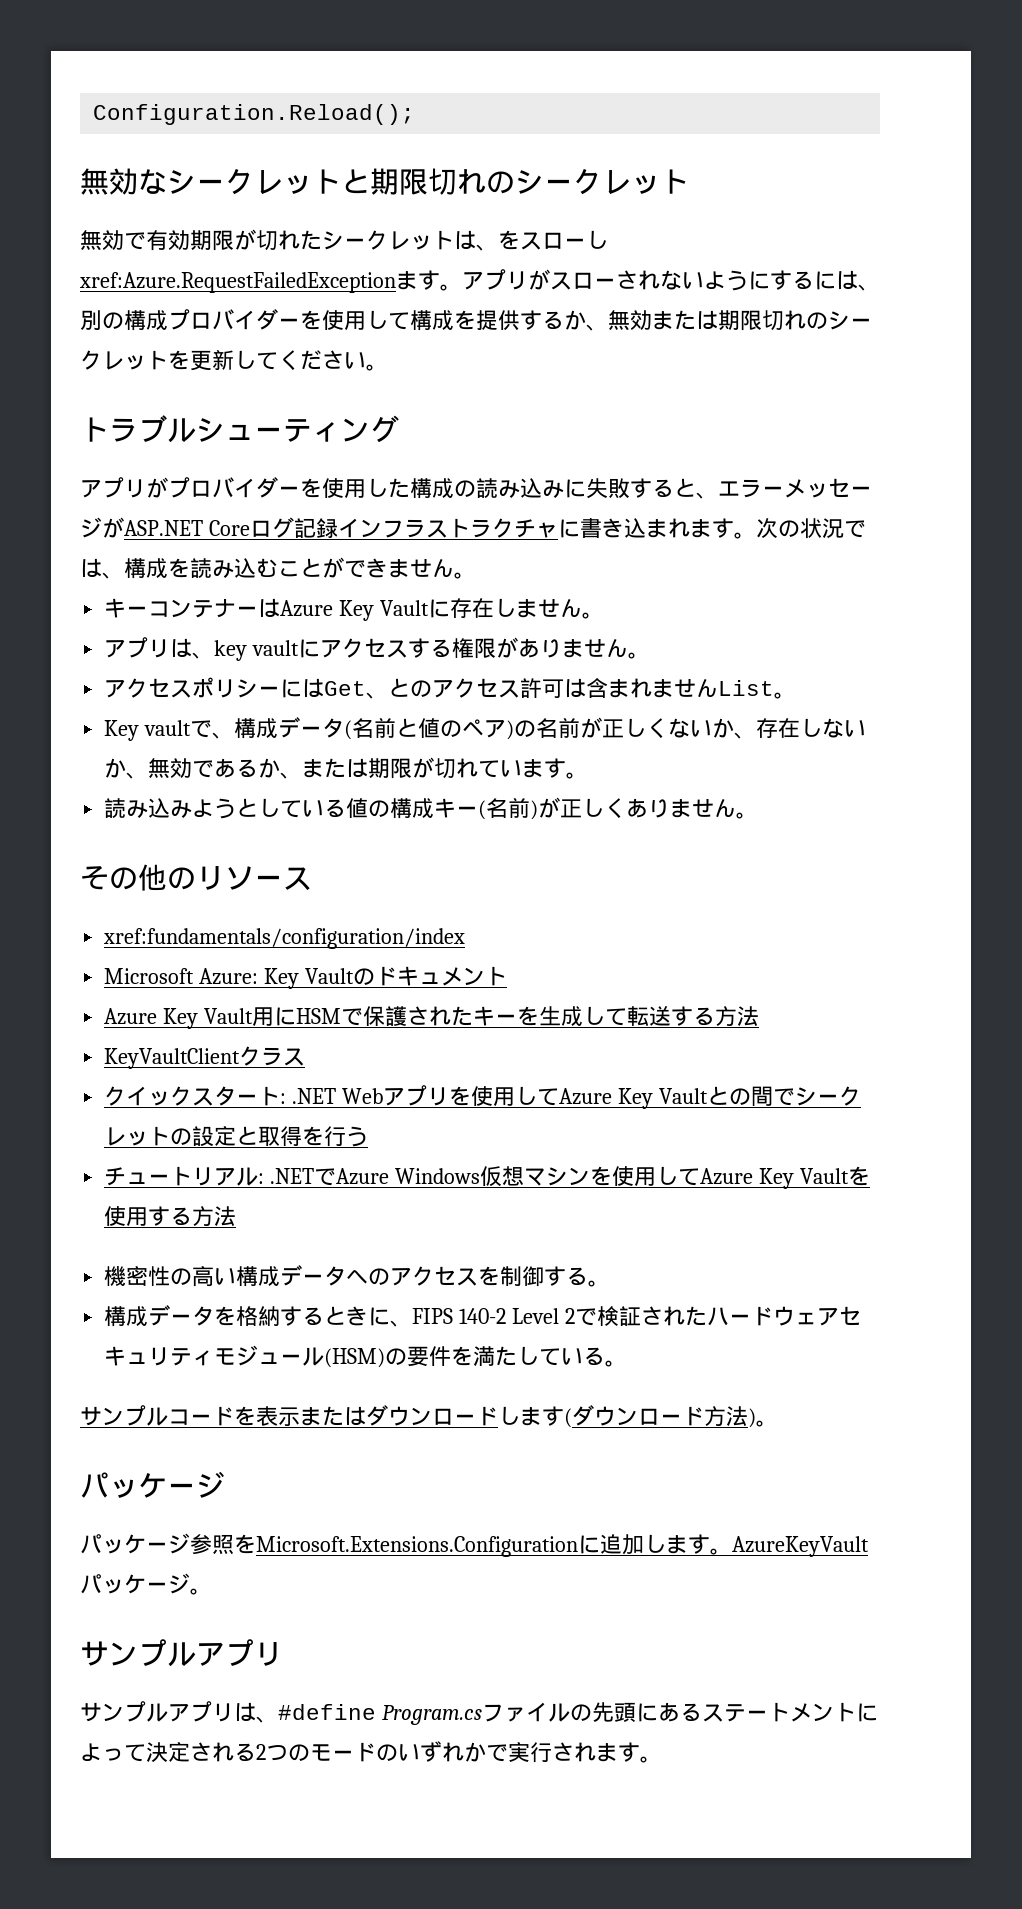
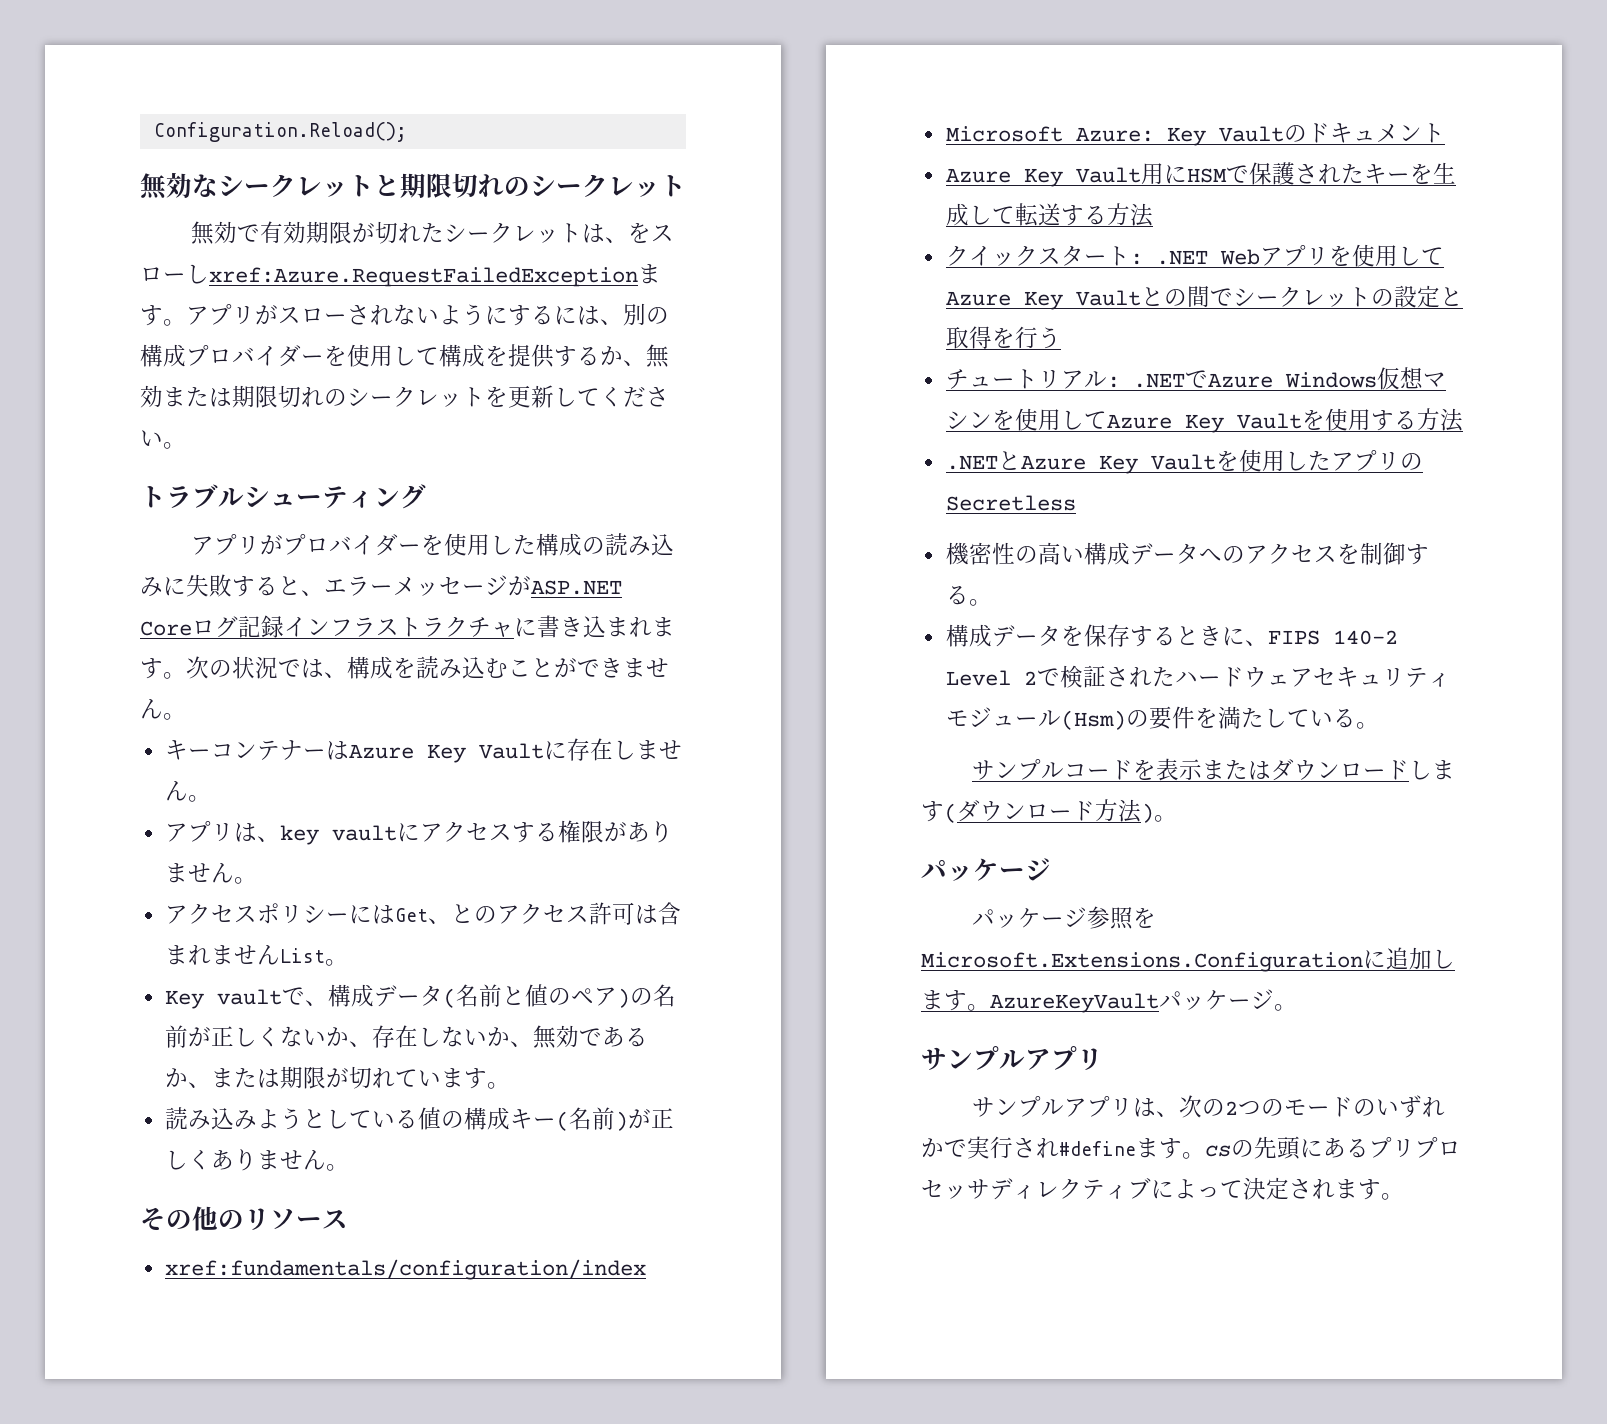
[104,1046,306,1069] // KeyVaultClientクラス -> (1153, 215) none
(237, 1216) none -> [945,449,1423,474] [945,495,1076,511] // .NETとAzure Key Vaultを使用したアプリのSecretless
[236,1306,281,1326] 格納 -> [1083,624,1130,647] 保存
[324,1348,386,1368] (HSM) -> [1060,710,1126,730] (Hsm)
[278,1702,878,1725] [80,1742,256,1762] #define Program.csファイルの先頭にあるステートメントによって決定される -> [1179,1095,1226,1118] 次の
(596, 1752) none -> [1059,1136,1461,1160] [921,1177,1335,1200] #defineます。csの先頭にあるプリプロセッサディレクティブによって決定され

